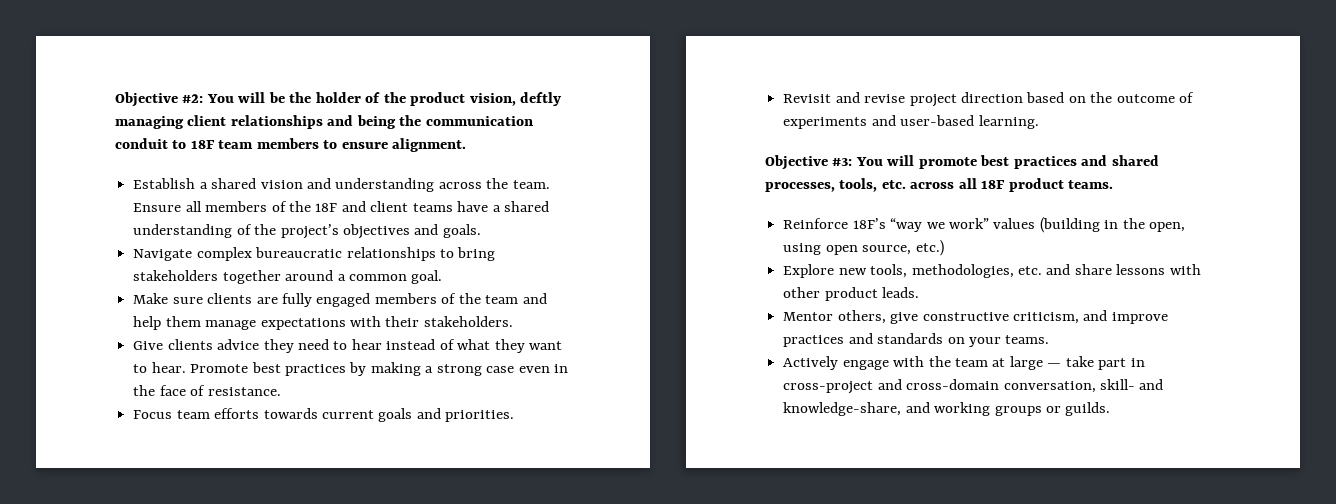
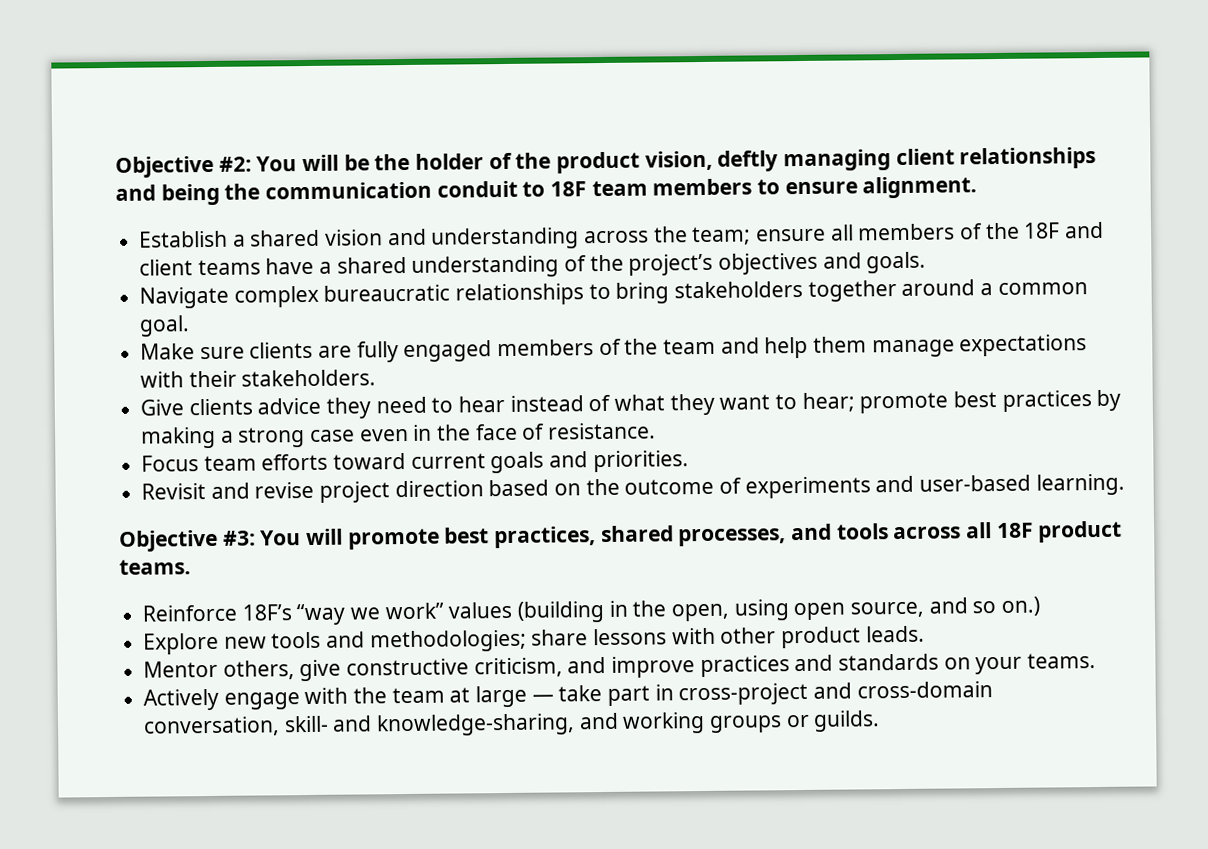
[512,180,550,189] [133,203,182,212] team. Ensure -> [692,226,827,246] team; ensure
[151,362,249,373] hear. Promote -> [801,392,949,414] hear; promote
[263,408,318,419] towards -> [333,453,407,470] toward
[1013,155,1159,169] [765,178,906,192] practices and shared processes, tools, etc. -> [494,523,889,549] practices, shared processes, and tools
[915,240,944,256] etc.) -> [928,596,1041,616] and so on.)
[870,264,1071,278] tools, methodologies, etc. and -> [271,629,527,653] tools and methodologies;
[783,402,902,416] knowledge-share, -> [376,713,576,737] knowledge-sharing,

